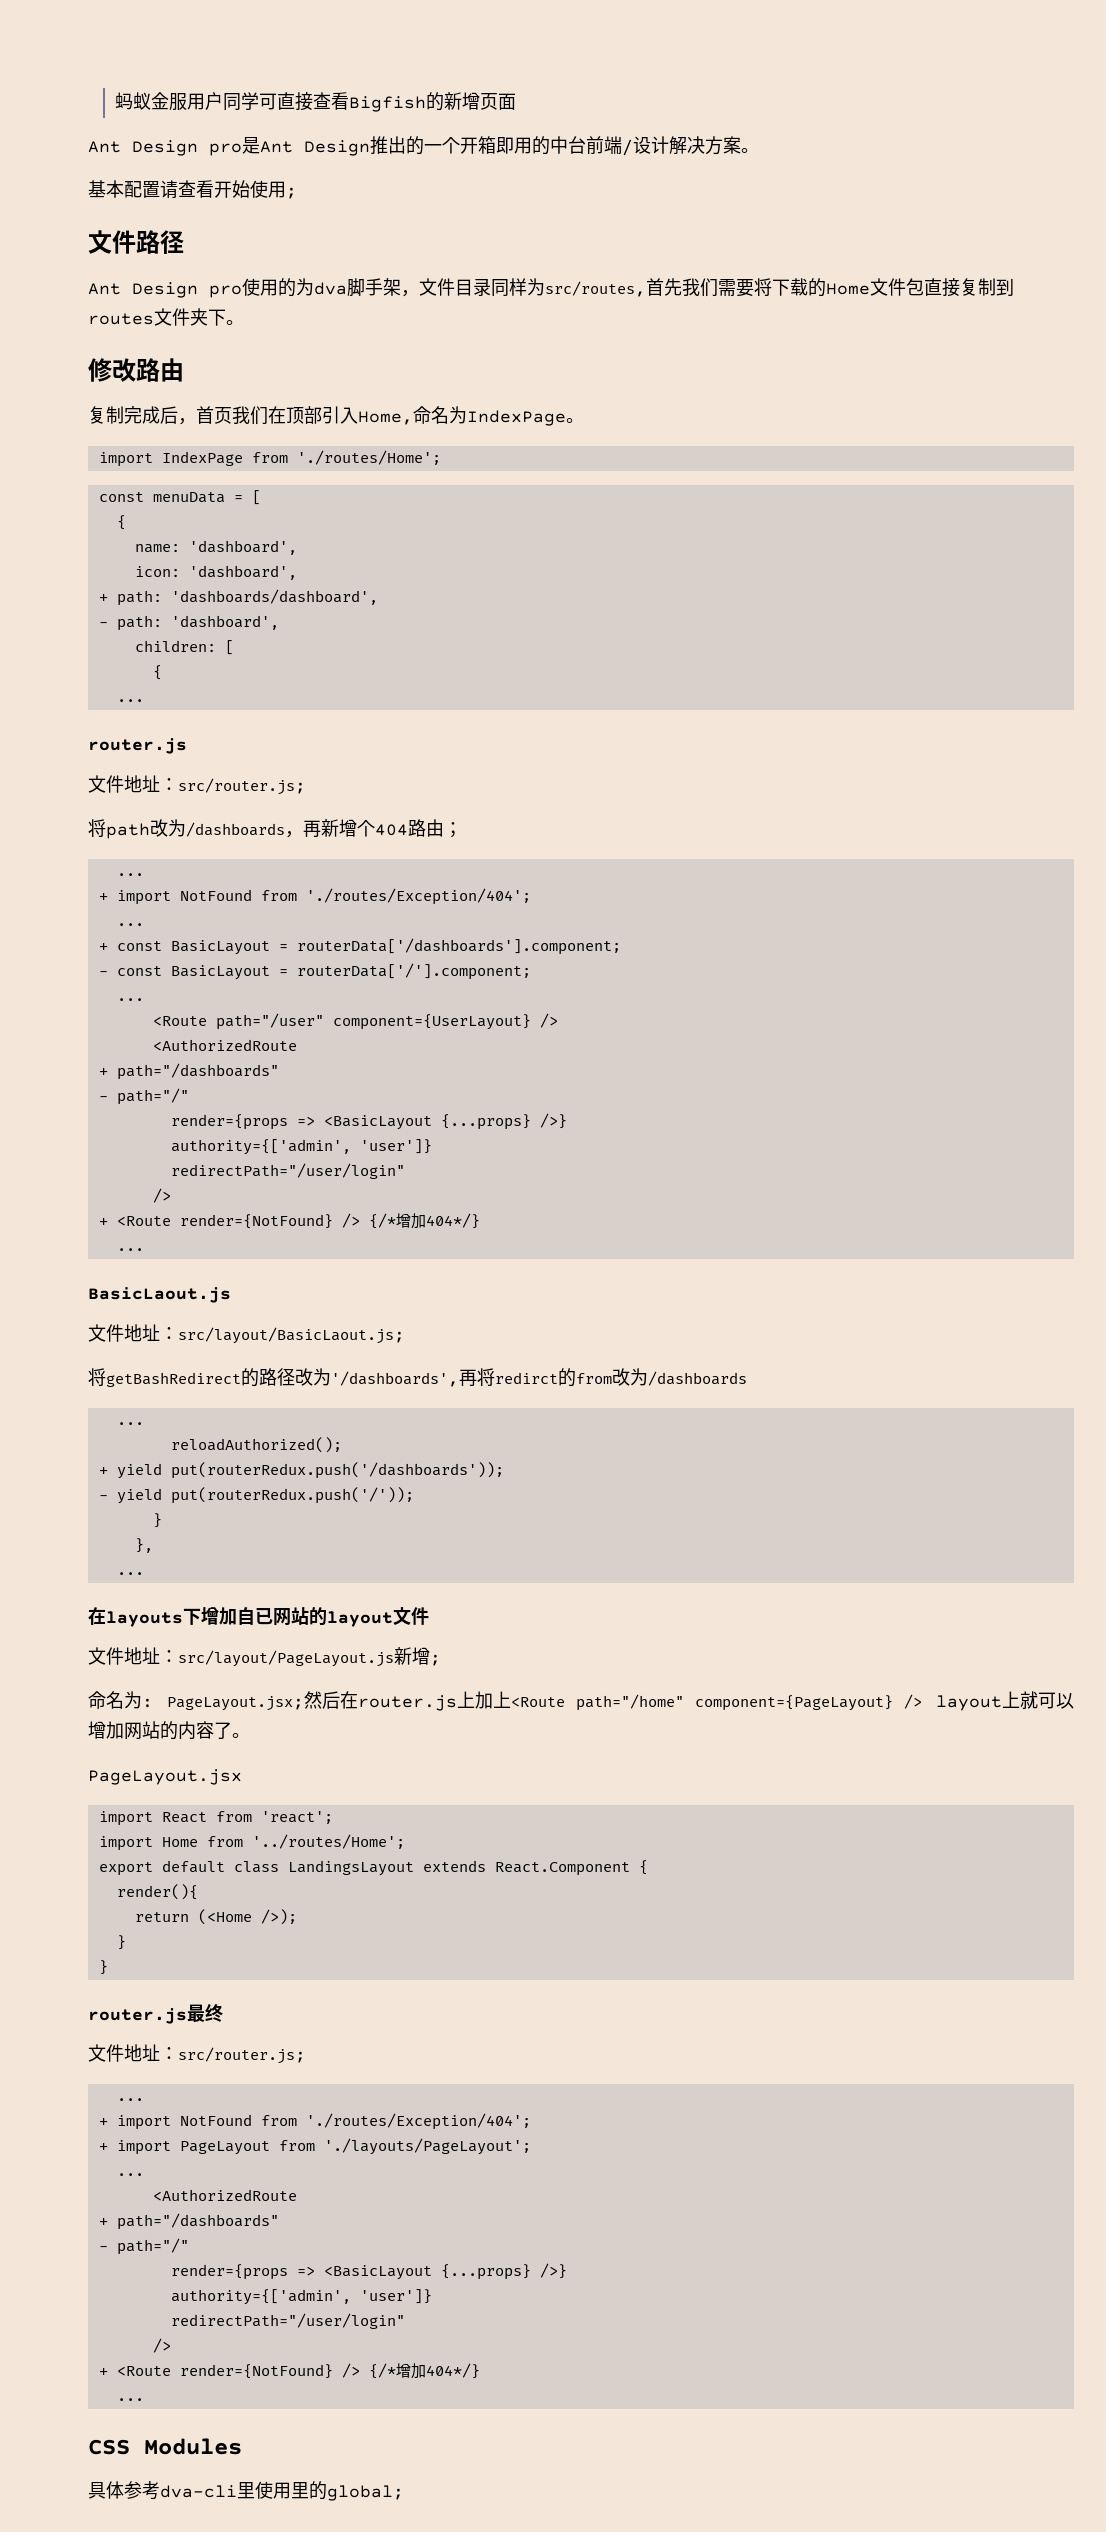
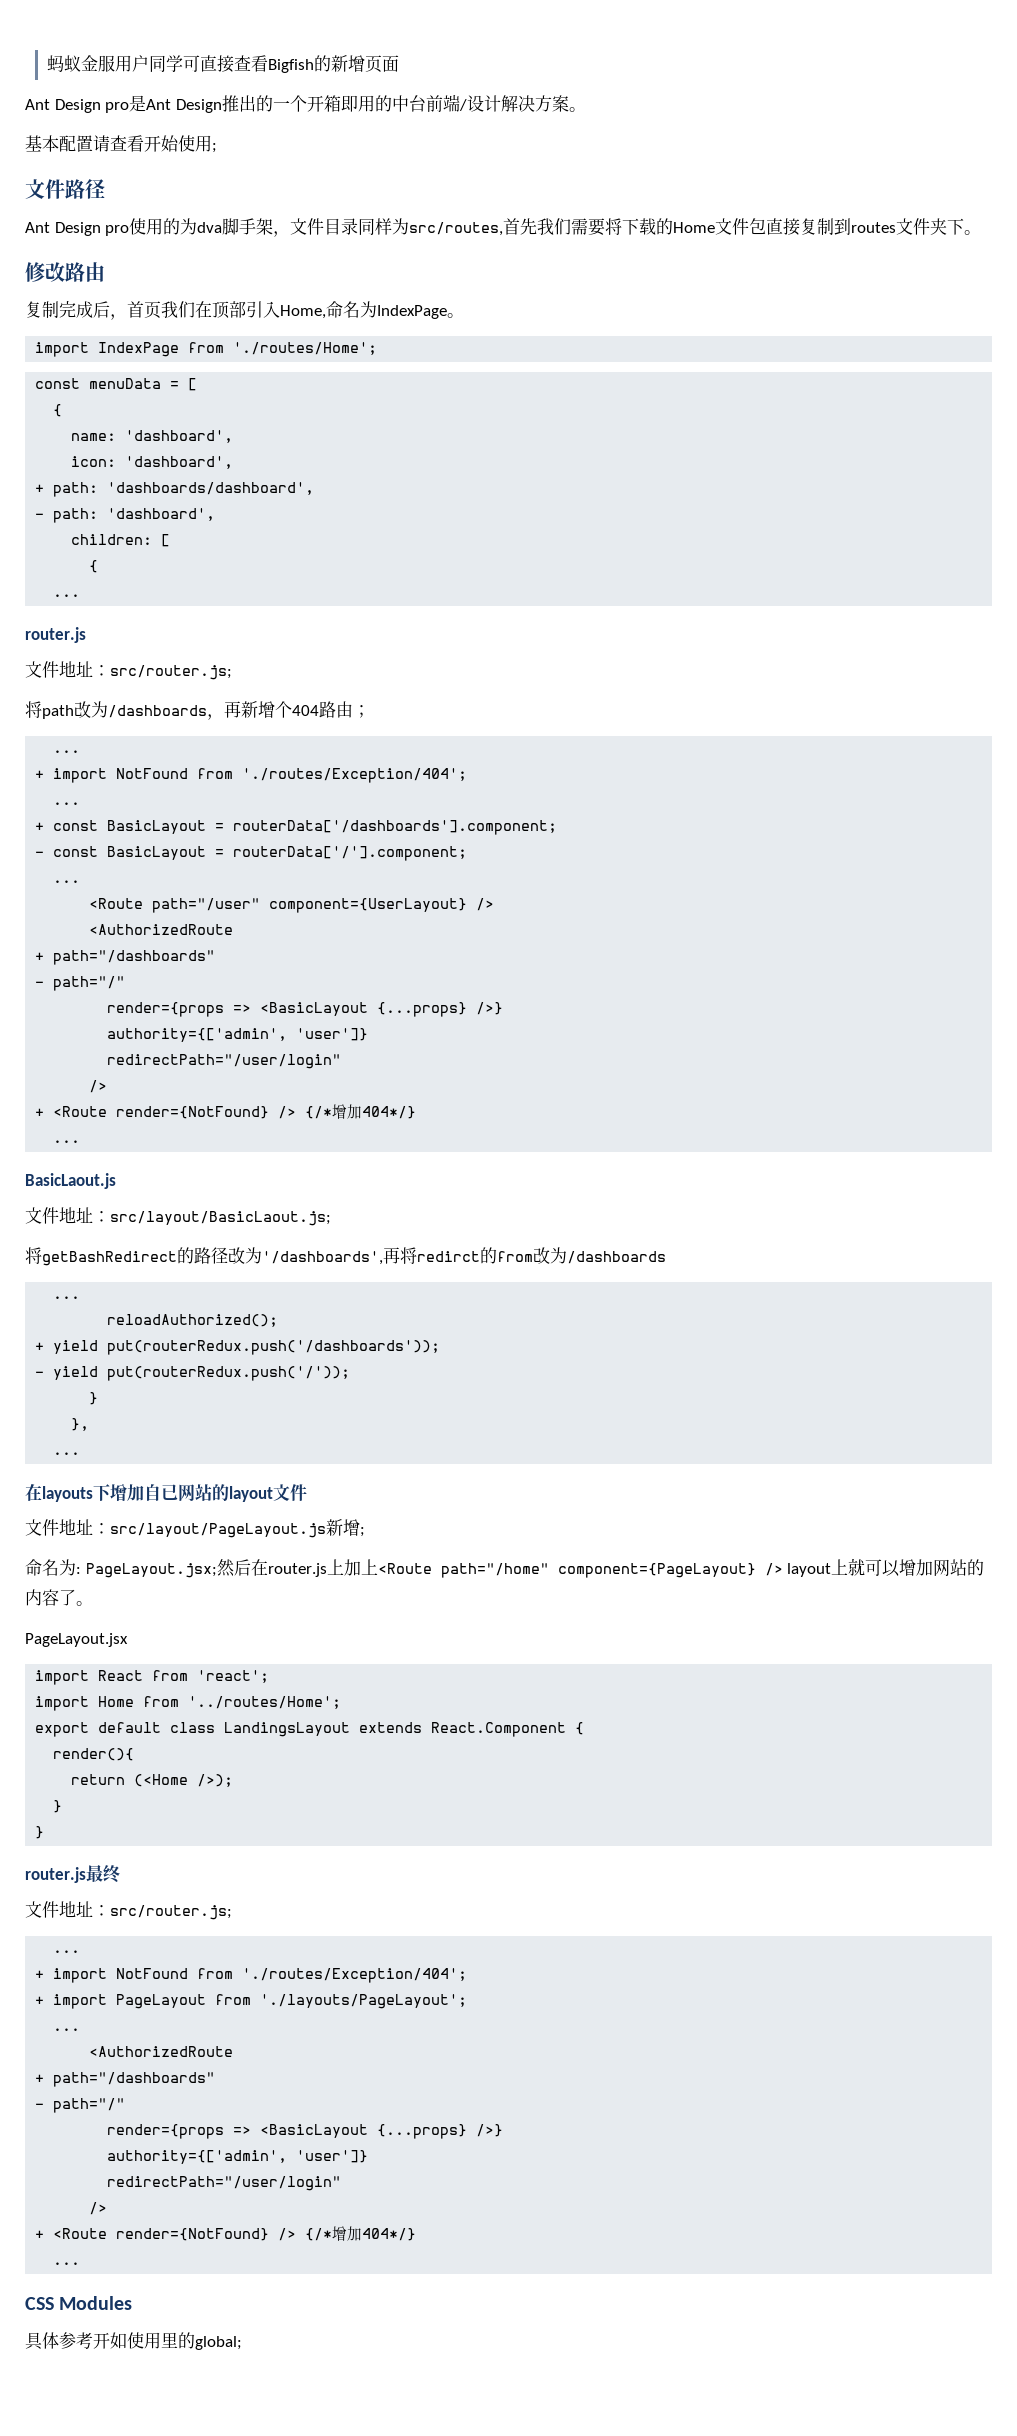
[160,2482,255,2499] dva-cli里 -> [93,2332,127,2349] 开如

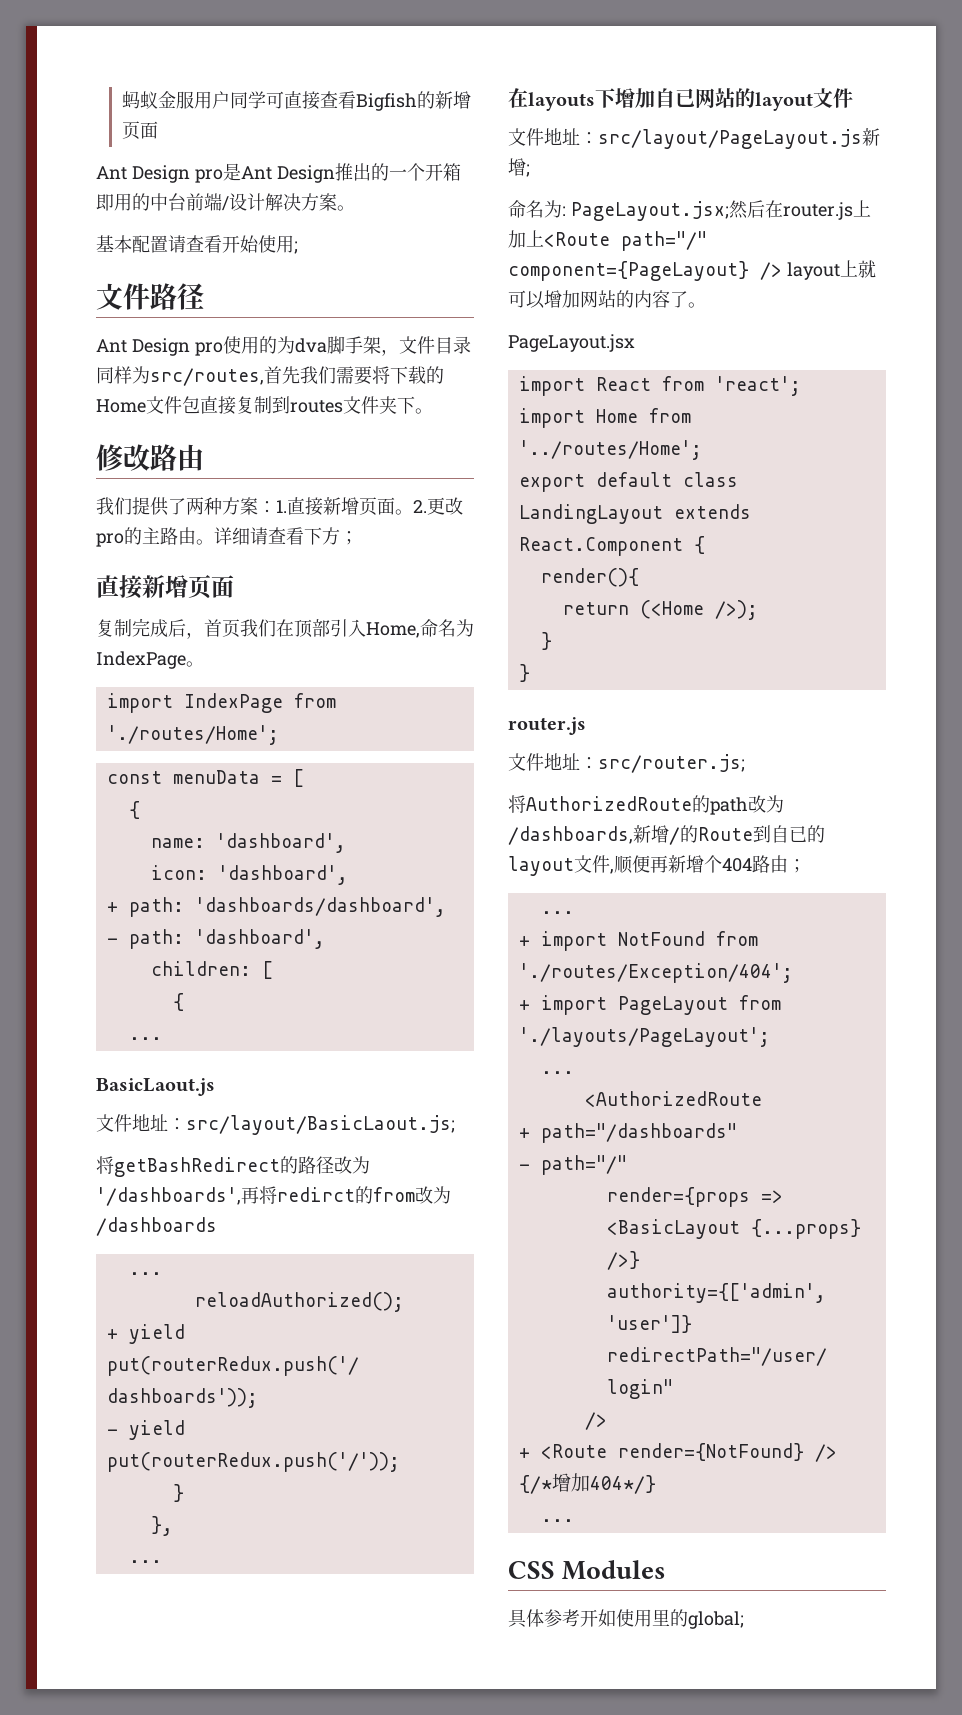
(105, 272) none -> [96,497,463,516] [96,527,358,547] [96,575,234,599] // 我们提供了两种方案：1.直接新增页面。2.更改pro的主路由。详细请查看下方； // 直接新增页面
[25,627,86,643] [25,661,232,680] [25,701,370,720] [53,750,81,753] [35,768,468,783] [53,802,81,805] [35,820,558,835] [35,846,468,861] [53,880,81,883] [89,898,495,913] [89,924,234,935] [35,950,216,965] [35,976,126,991] [107,1002,504,1017] [107,1028,369,1042] [107,1054,342,1069] [89,1080,108,1093] [35,1104,417,1119] [53,1140,81,1143] // router.js // 文件地址：src/router.js; // 将path改为/dashboards，再新增个404路由； // ... // + import NotFound from './routes/Exception/404'; // ... // + const BasicLayout = routerData['/dashboards'].component; // - const BasicLayout = routerData['/'].component; // ... // <Route path="/user" component={UserLayout} /> // <AuthorizedRoute // + path="/dashboards" // - path="/" // render={props => <BasicLayout {...props} />} // authority={['admin', 'user']} // redirectPath="/user/login" // /> // + <Route render={NotFound} /> {/*增加404*/} // ... -> (162, 1038) none
[440,1563,549,1578] path="/home" -> [621,231,707,251] path="/"
[224,1722,351,1737] LandingsLayout -> [518,504,663,524] LandingLayout
[86,1865,120,1883] [25,1901,232,1920] 最终 // 文件地址：src/router.js; -> [508,753,745,773] [508,795,784,815] [508,825,825,845] [508,855,806,876] // 文件地址：src/router.js; // 将AuthorizedRoute的path改为/dashboards,新增/的Route到自已的layout文件,顺便再新增个404路由；

